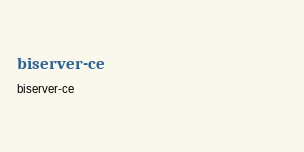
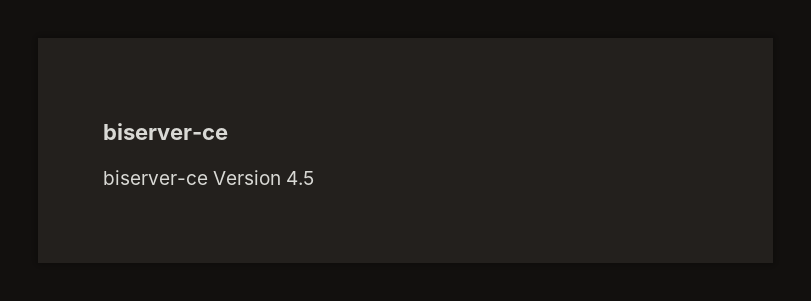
(74, 88) none -> [213,170,315,185] Version 4.5

